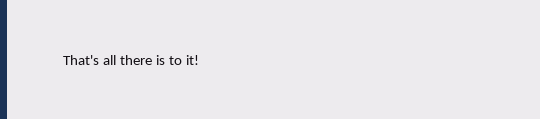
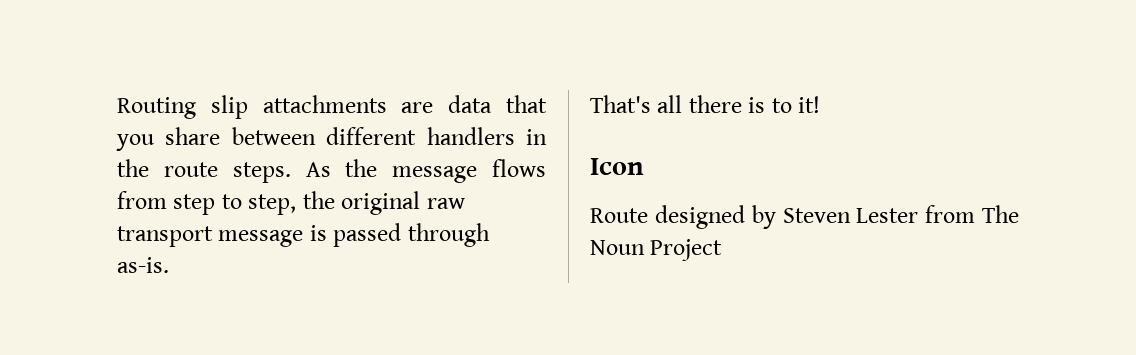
(63, 60) none -> [117,95,547,119] [116,127,547,151] [117,159,546,183] [117,191,465,215] [117,223,490,247] [117,257,169,273] Routing slip attachments are data that you share between different handlers in the route steps. As the message flows from step to step, the original raw transport message is passed through as-is. //
(199, 60) none -> [590,158,644,175] [590,205,1019,229] [590,239,723,261] // Icon // Route designed by Steven Lester from The Noun Project

